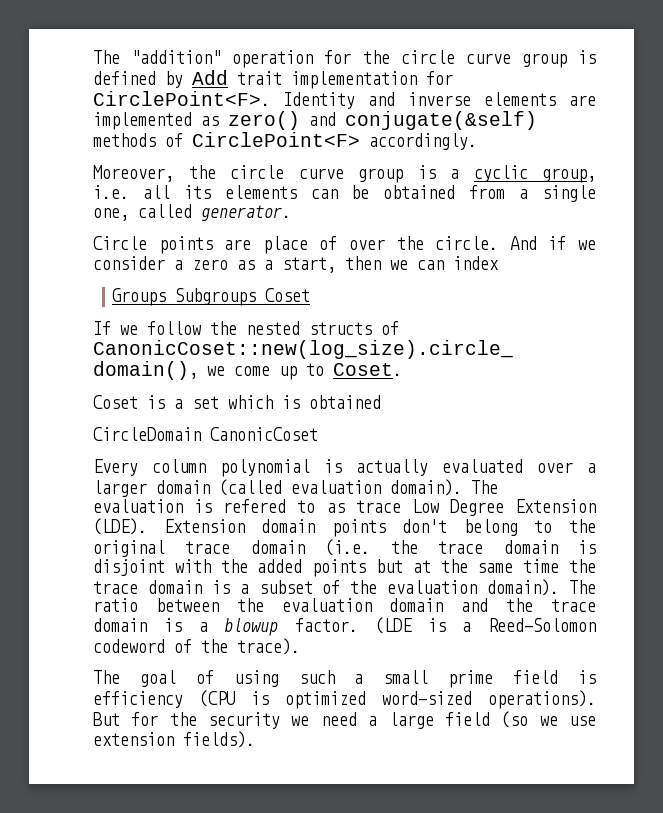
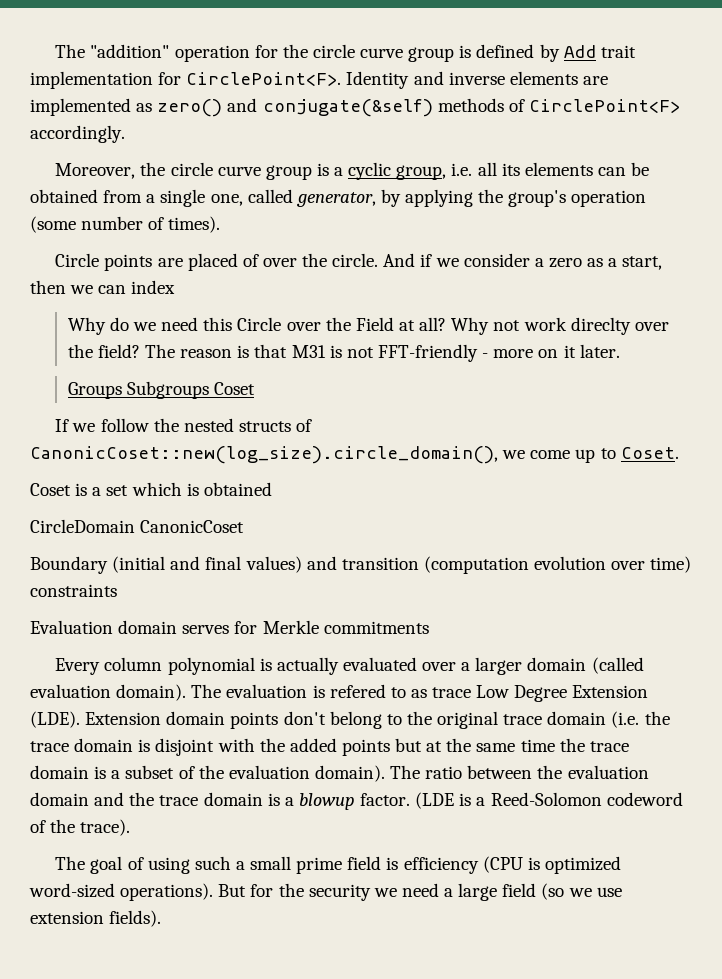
[201,205,291,221] generator. -> [296,189,647,207] [30,216,221,233] generator, by applying the group's operation (some number of times).
[262,236,308,254] place -> [187,253,238,271] placed
(499, 263) none -> [67,317,669,335] [67,344,620,362] // Why do we need this Circle over the Field at all? Why not work direclty over the field? The reason is that M31 is not FFT-friendly - more on it later.
(318, 434) none -> [30,556,692,574] [30,584,117,597] [30,620,429,634] // Boundary (initial and final values) and transition (computation evolution over time) constraints // Evaluation domain serves for Merkle commitments

